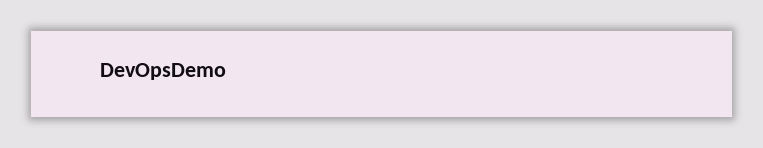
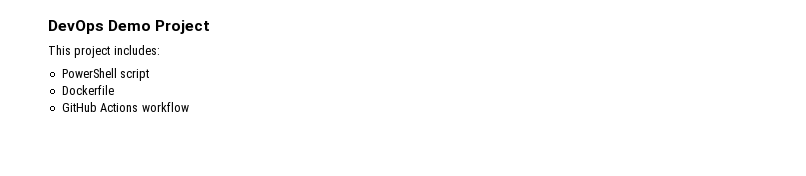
[100,63,226,80] DevOpsDemo -> [48,20,211,34] [48,45,160,58] [61,68,150,81] [61,85,114,95] [61,102,189,112] DevOps Demo Project // This project includes: // PowerShell script // Dockerfile // GitHub Actions workflow

